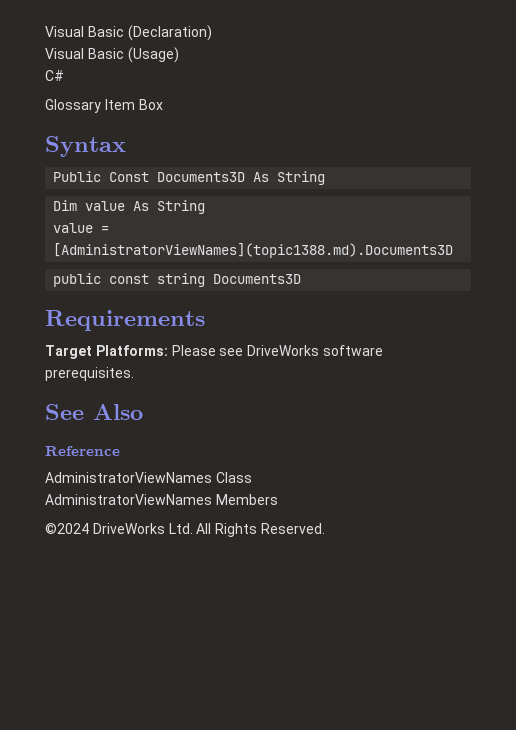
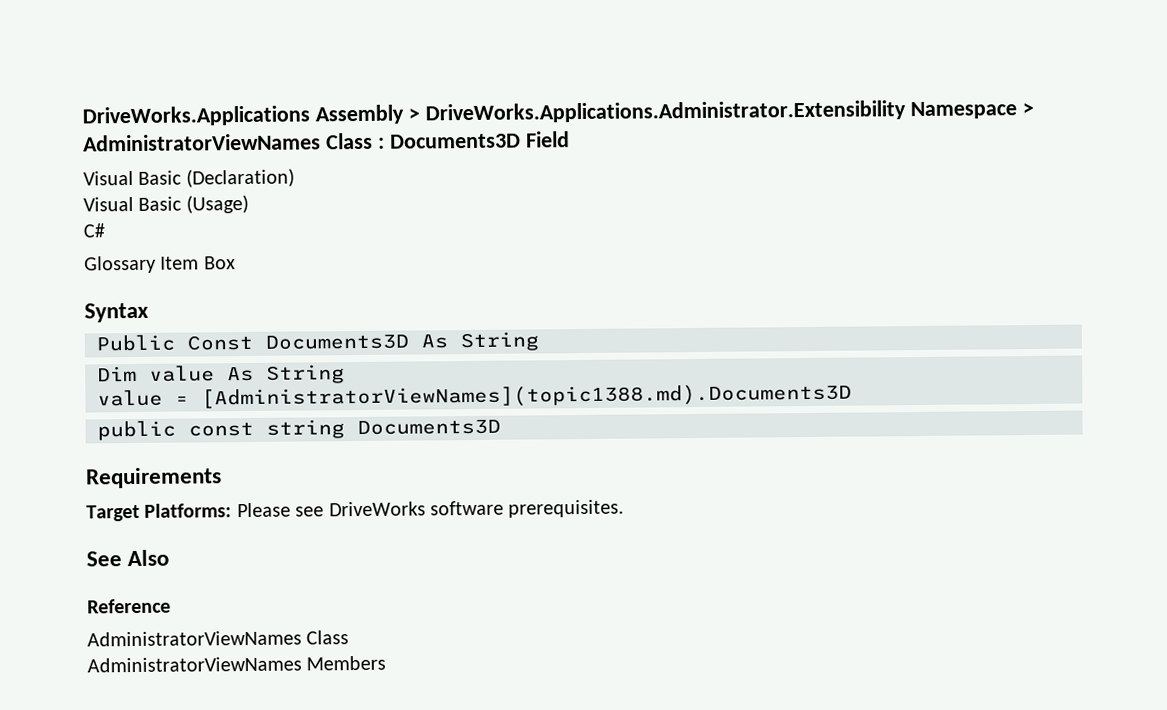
(45, 31) none -> [82,100,1034,127] [83,131,570,152] DriveWorks.Applications Assembly > DriveWorks.Applications.Administrator.Extensibility Namespace > AdministratorViewNames Class : Documents3D Field //
[45,523,325,537] // ©2024 DriveWorks Ltd. All Rights Reserved. -> (387, 663) none

